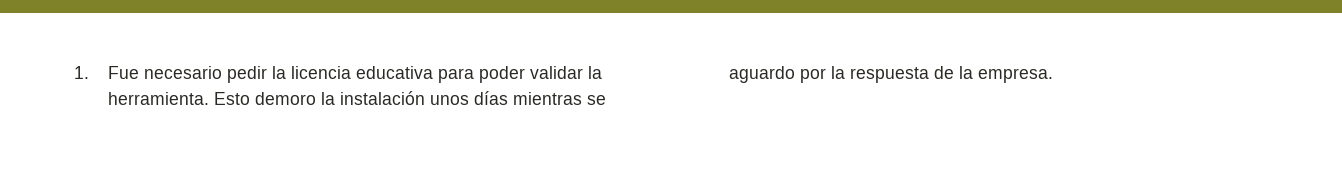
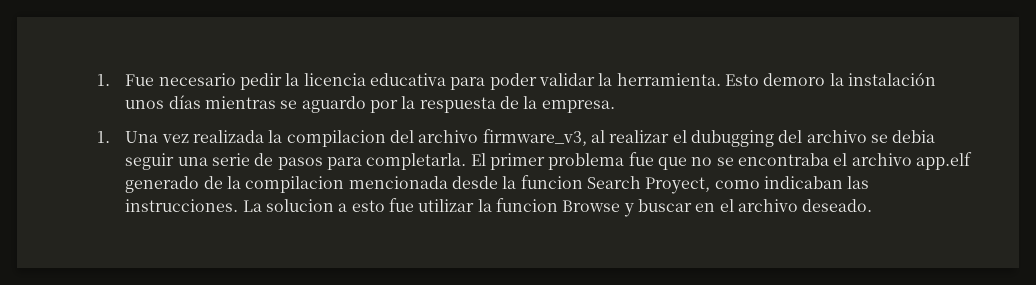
(1053, 75) none -> [97,129,936,147] [125,152,972,170] [125,175,870,194] [125,198,873,217] // 1. Una vez realizada la compilacion del archivo firmware_v3, al realizar el dubugging del archivo se debia seguir una serie de pasos para completarla. El primer problema fue que no se encontraba el archivo app.elf generado de la compilacion mencionada desde la funcion Search Proyect, como indicaban las instrucciones. La solucion a esto fue utilizar la funcion Browse y buscar en el archivo deseado.

